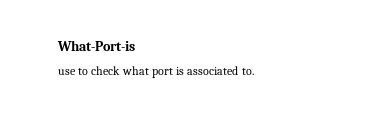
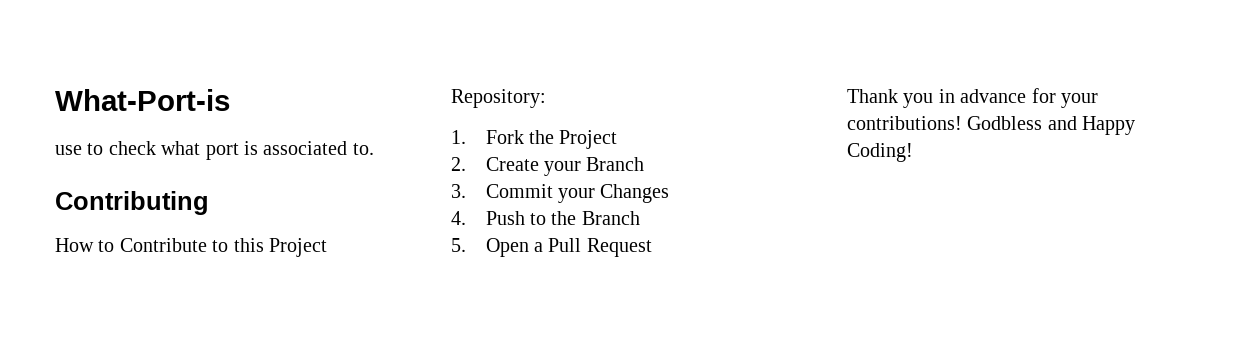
(254, 71) none -> [55,191,209,215] [55,238,327,257] [451,89,546,108] [451,130,618,149] [451,157,645,176] [451,184,670,203] [451,211,640,225] [451,238,652,257] [847,88,1098,108] [847,116,1136,135] [847,143,913,162] // Contributing // How to Contribute to this Project Repository: // 1. Fork the Project // 2. Create your Branch // 3. Commit your Changes // 4. Push to the Branch // 5. Open a Pull Request // Thank you in advance for your contributions! Godbless and Happy Coding!

